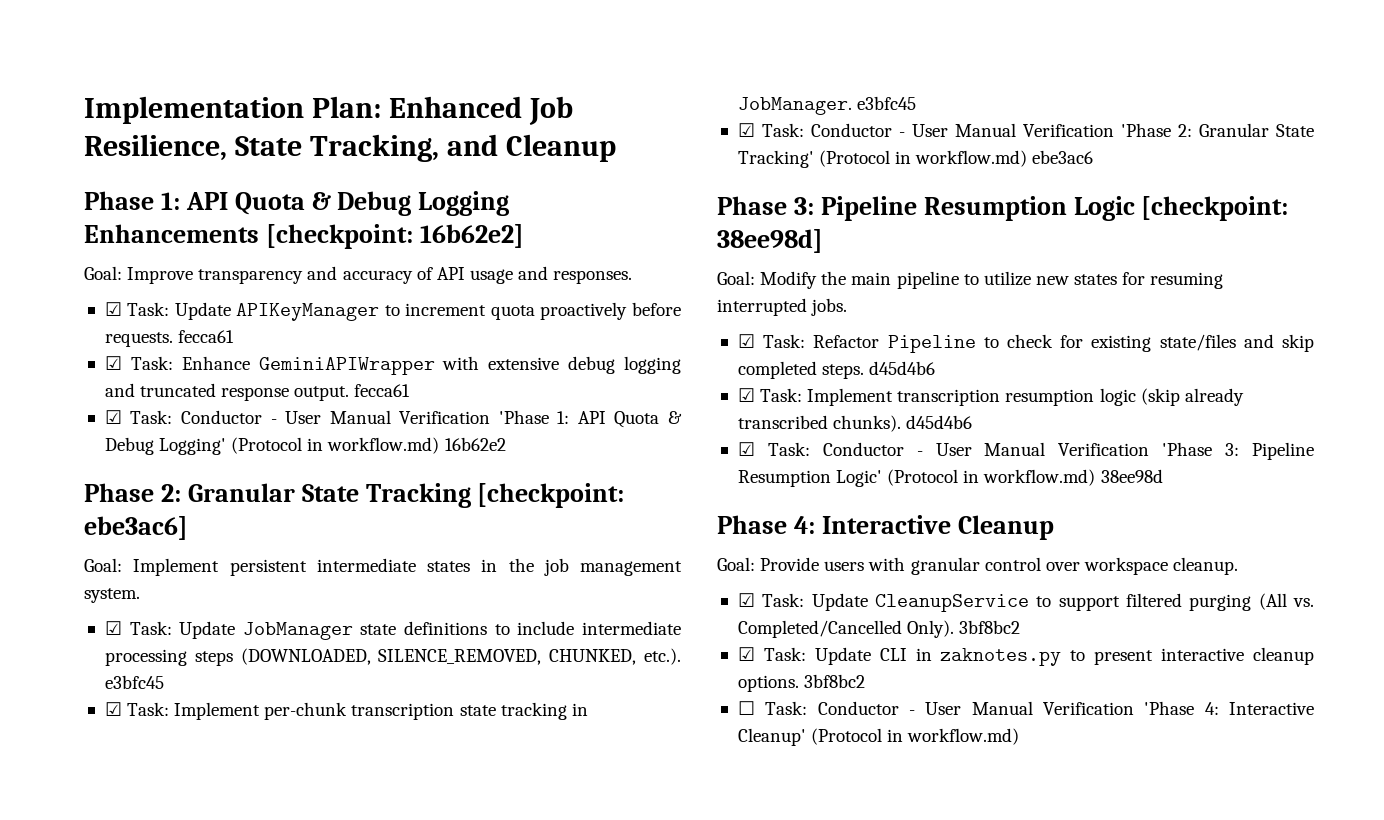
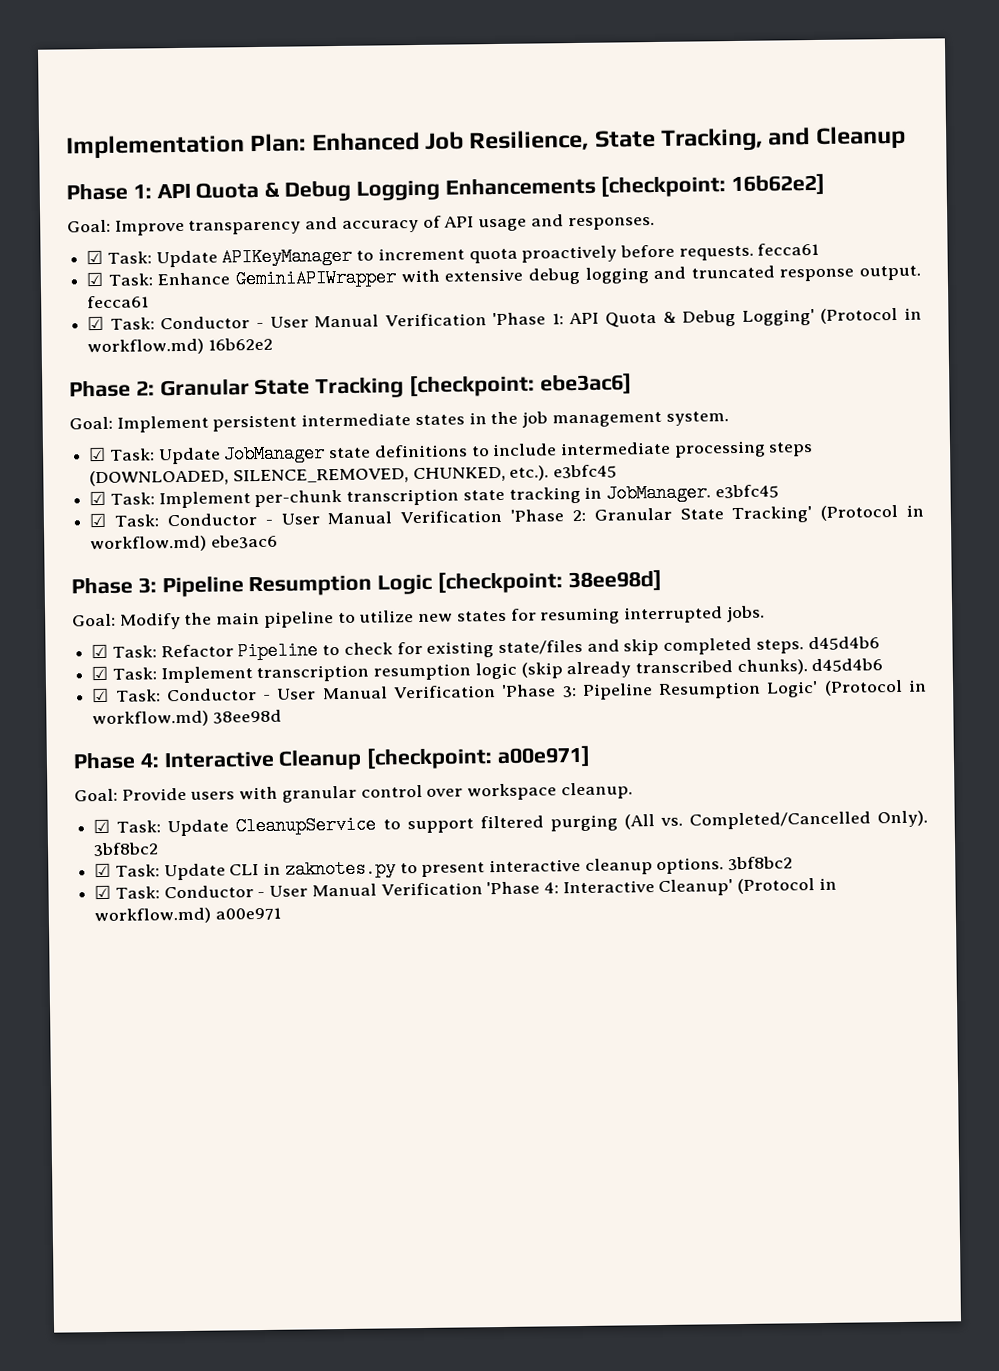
(1054, 527) none -> [366,745,592,770] [checkpoint: a00e971]
[737,701,755,715] ☐ -> [94,884,112,900] ☑
(1020, 736) none -> [214,907,281,921] a00e971

